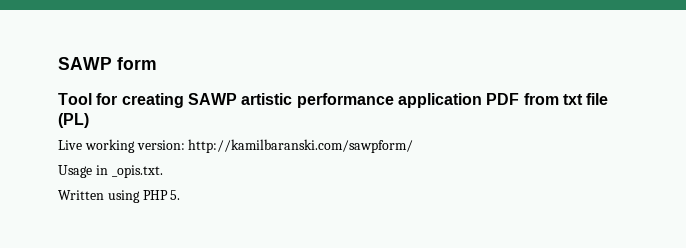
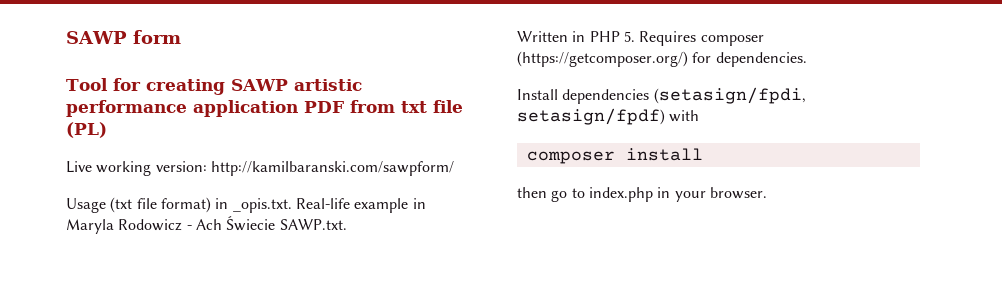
(92, 171) none -> [110,197,211,213] (txt file format)
(163, 171) none -> [295,198,426,213] [66,216,347,234] Real-life example in Maryla Rodowicz - Ach Świecie SAWP.txt.
[107,190,140,203] using -> [572,31,586,42] in
(181, 195) none -> [639,31,764,46] [517,51,807,67] [517,87,806,104] [517,108,700,125] [526,148,703,164] [517,187,767,202] Requires composer (https://getcomposer.org/) for dependencies. // Install dependencies (setasign/fpdi, setasign/fpdf) with // composer install // then go to index.php in your browser.

